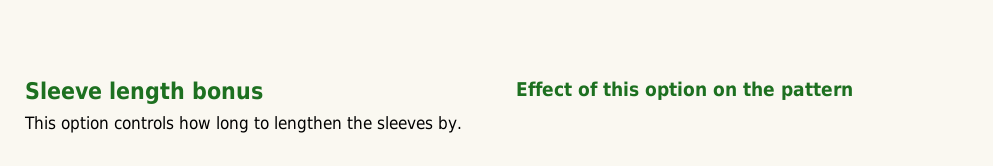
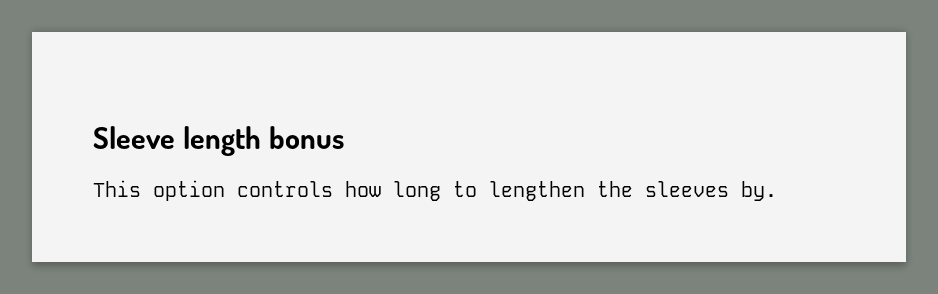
[516,81,853,100] // Effect of this option on the pattern -> (777, 191) none

